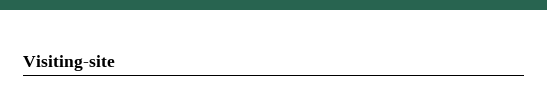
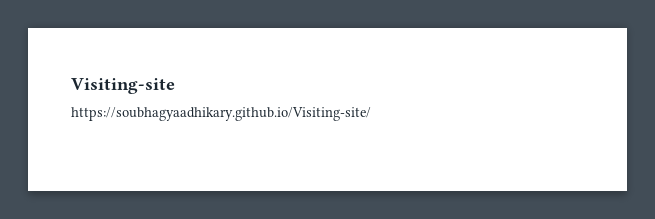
(115, 63) none -> [71,107,371,121] // https://soubhagyaadhikary.github.io/Visiting-site/

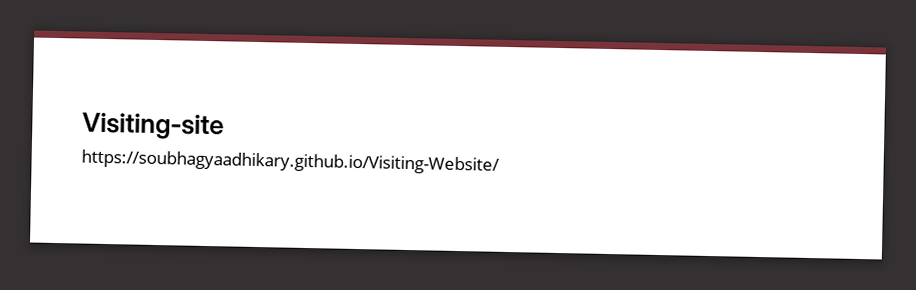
[71,107,371,121] https://soubhagyaadhikary.github.io/Visiting-site/ -> [81,149,500,175] https://soubhagyaadhikary.github.io/Visiting-Website/

